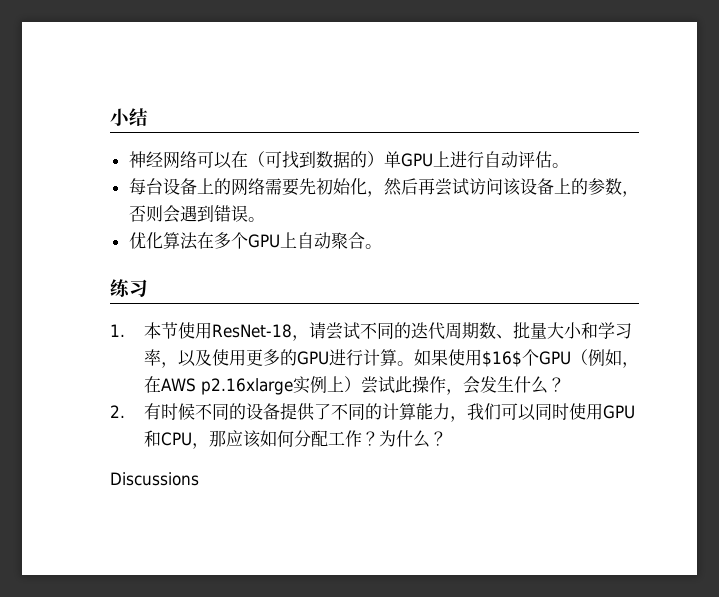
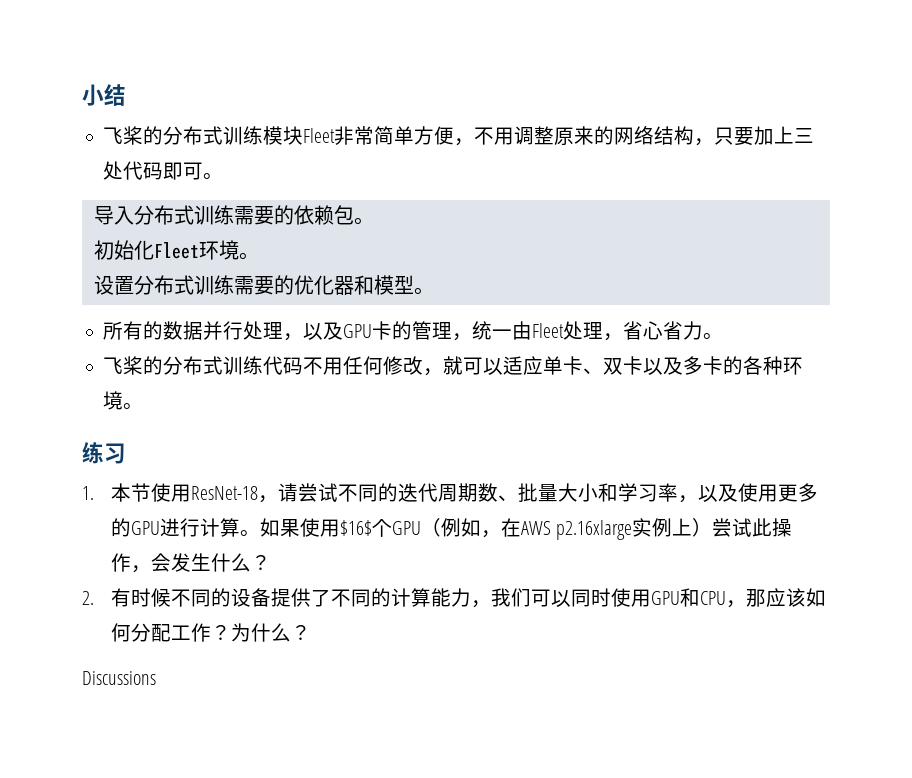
[128,151,569,169] [128,178,639,197] [128,205,265,223] [128,232,365,250] 神经网络可以在（可找到数据的）单GPU上进行自动评估。 // 每台设备上的网络需要先初始化，然后再尝试访问该设备上的参数，否则会遇到错误。 // 优化算法在多个GPU上自动聚合 -> [103,126,815,146] [103,161,224,180] [93,205,374,225] [93,240,259,260] [93,275,434,295] [103,321,724,341] [103,356,804,376] [103,391,124,410] 飞桨的分布式训练模块Fleet非常简单方便，不用调整原来的网络结构，只要加上三处代码即可。 // 导入分布式训练需要的依赖包。 // 初始化Fleet环境。 // 设置分布式训练需要的优化器和模型。 // 所有的数据并行处理，以及GPU卡的管理，统一由Fleet处理，省心省力。 // 飞桨的分布式训练代码不用任何修改，就可以适应单卡、双卡以及多卡的各种环境

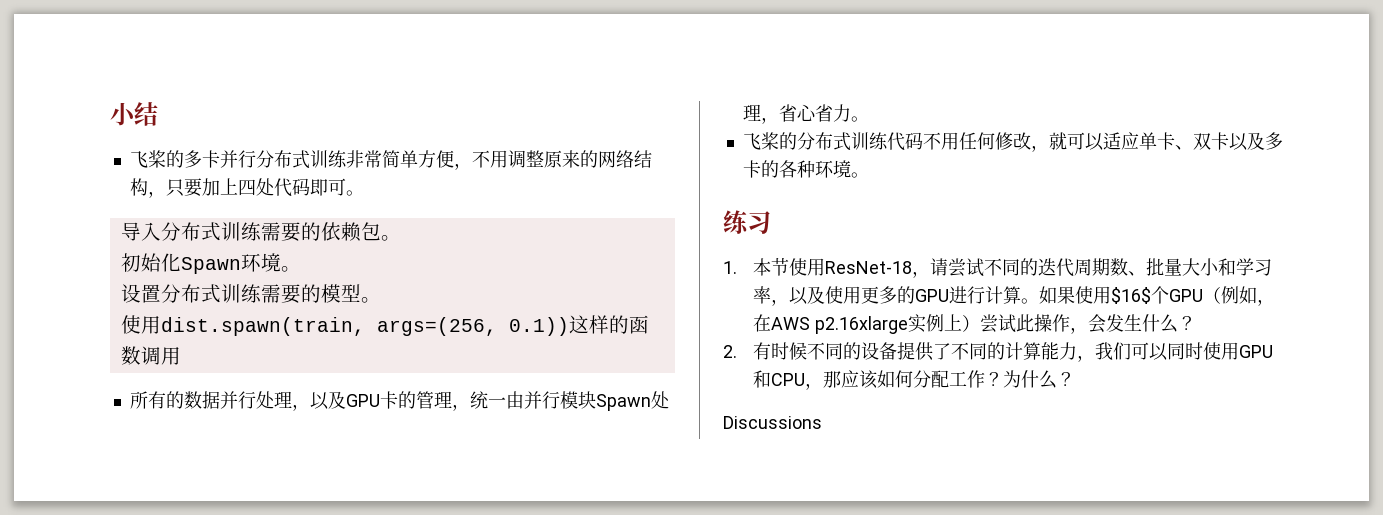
[163,126,336,145] 分布式训练模块Fleet -> [183,150,347,169] 多卡并行分布式训练
[794,128,815,143] 三 -> [237,179,256,196] 四
[153,242,199,259] Fleet -> [180,257,241,274] Spawn
[293,275,374,295] 优化器和 -> (321, 293) none
(434, 291) none -> [120,315,649,336] [120,346,181,365] // 使用dist.spawn(train, args=(256, 0.1))这样的函数调用
[532,323,565,338] Fleet -> [523,391,651,411] 并行模块Spawn

